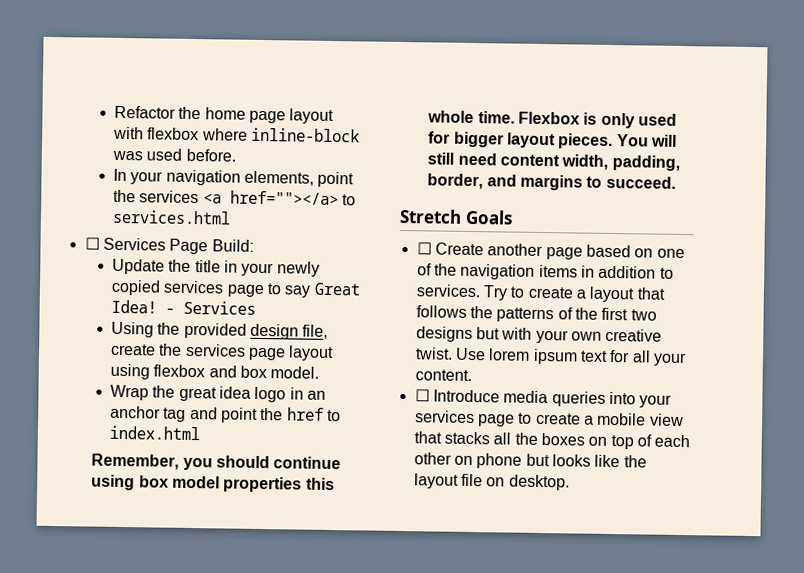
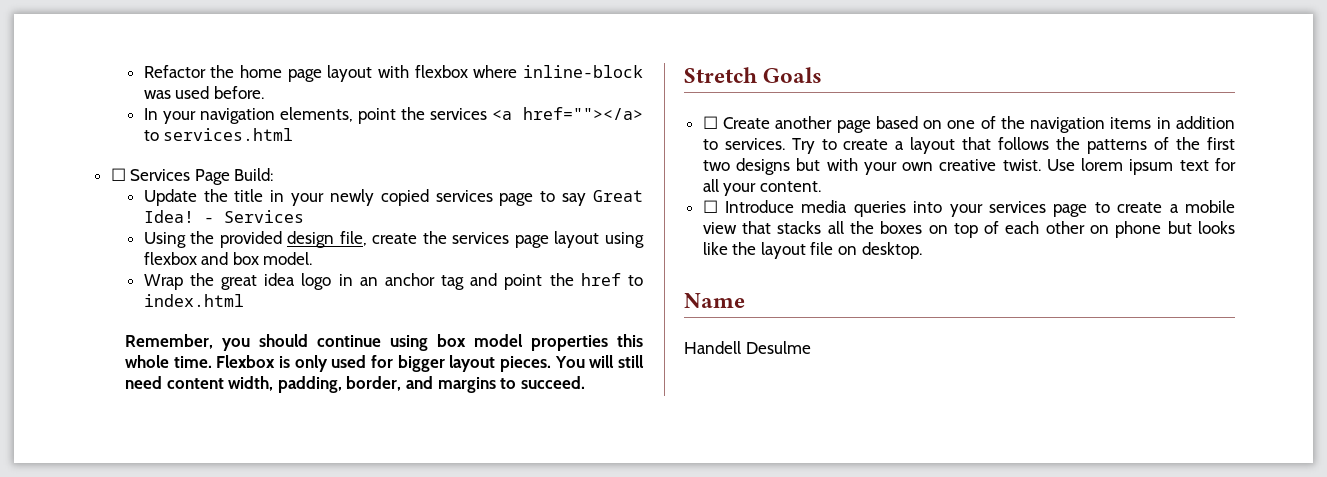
(570, 482) none -> [684,293,745,308] [684,341,811,354] // Name // Handell Desulme

